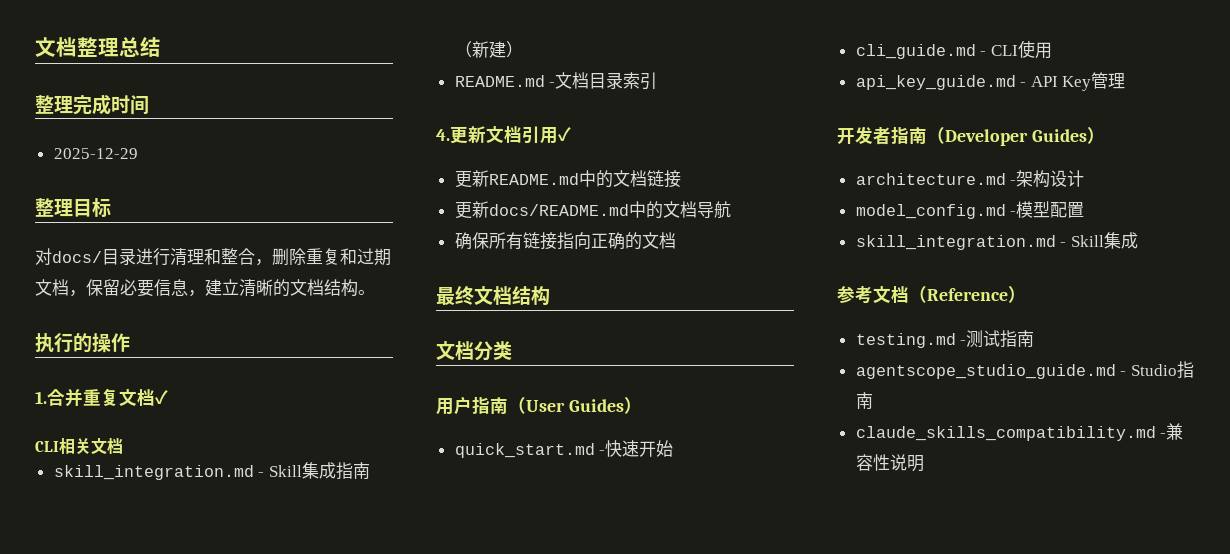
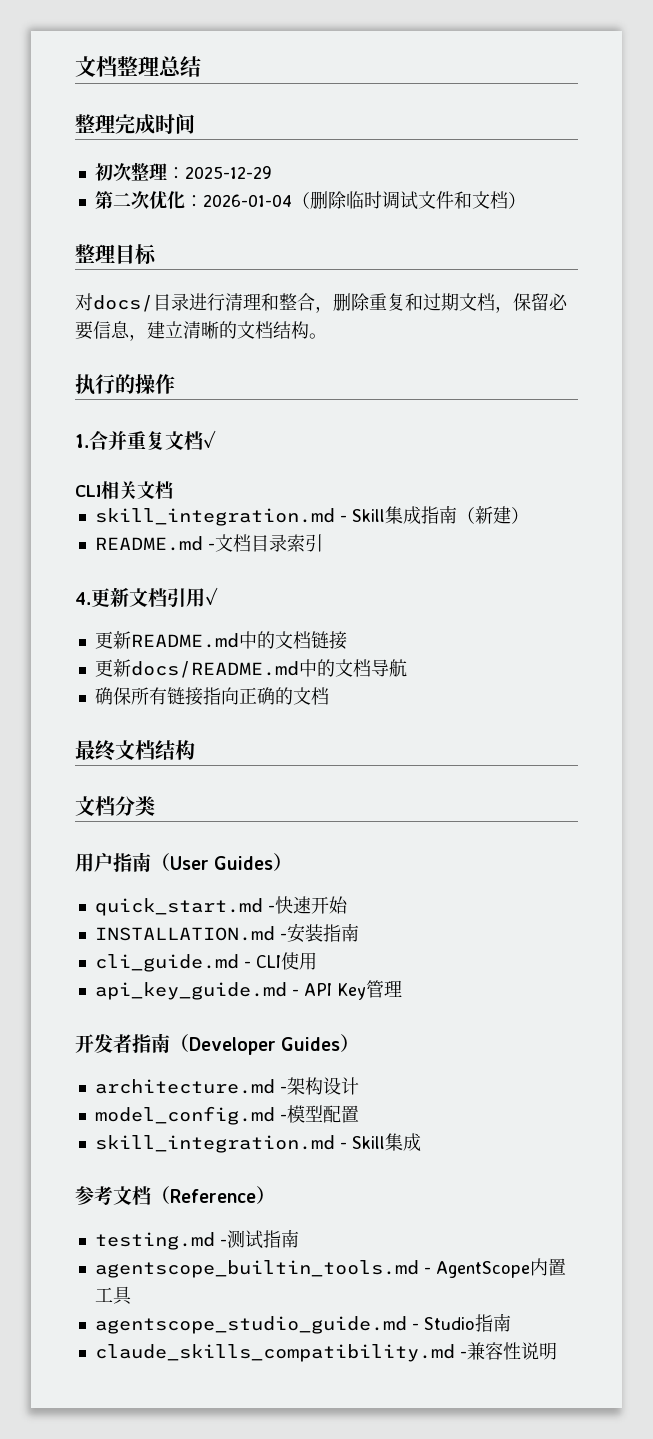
(149, 105) none -> [94,162,185,181] 初次整理：
(138, 153) none -> [94,191,526,210] // 第二次优化：2026-01-04（删除临时调试文件和文档）
(674, 448) none -> [94,923,359,943] // INSTALLATION.md -安装指南
(1035, 338) none -> [94,1258,566,1278] [94,1286,132,1305] // agentscope_builtin_tools.md - AgentScope内置工具

